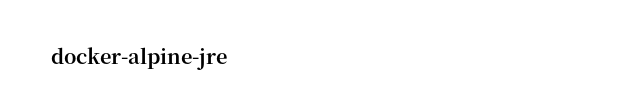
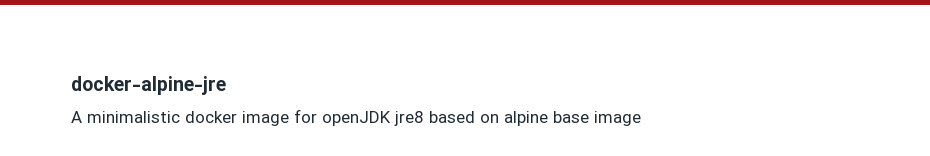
(227, 58) none -> [71,109,641,126] // A minimalistic docker image for openJDK jre8 based on alpine base image

